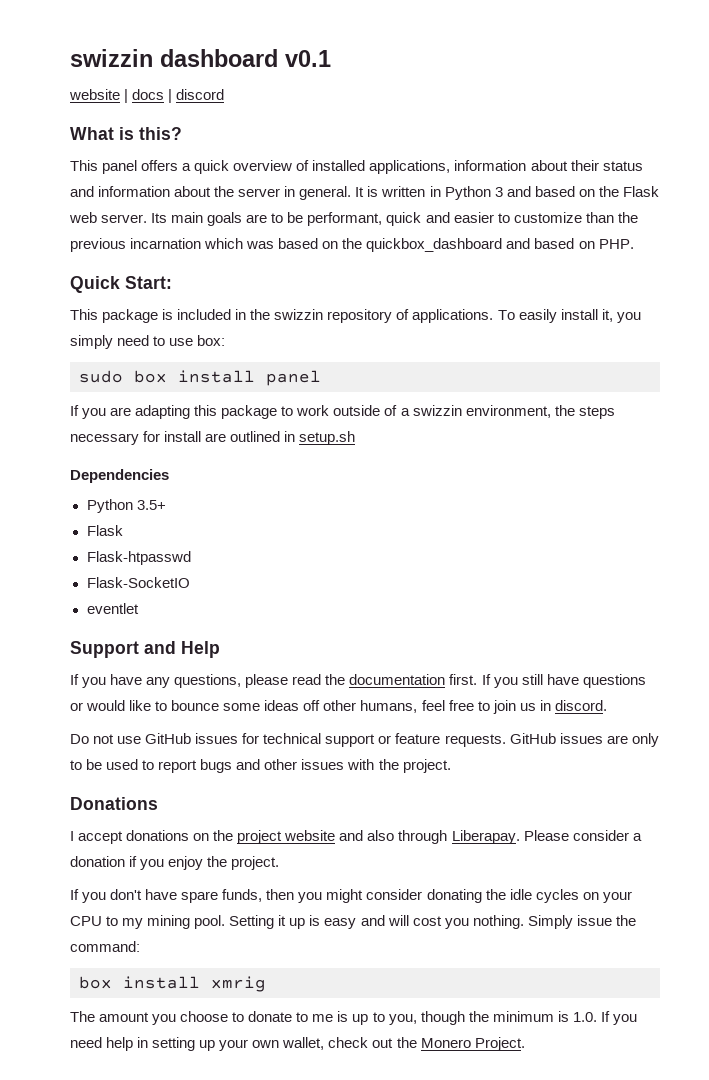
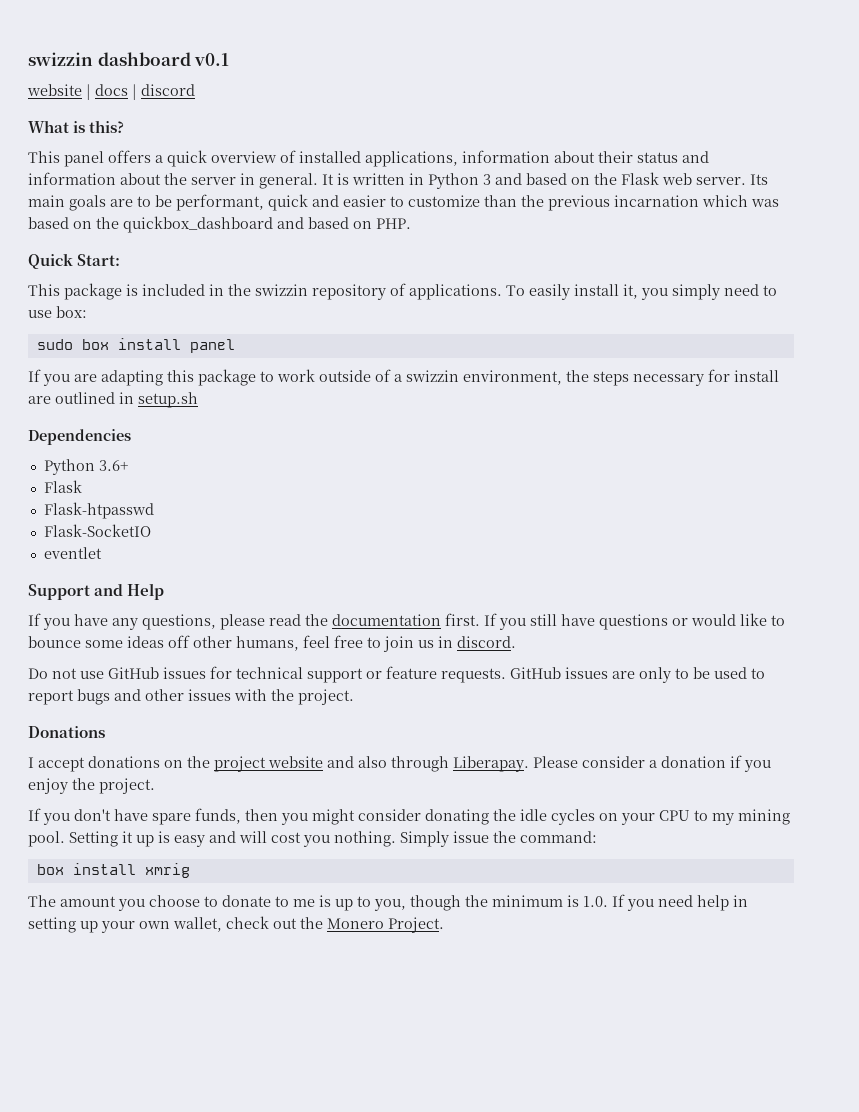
[136,500,166,510] 3.5+ -> [98,460,128,471] 3.6+

